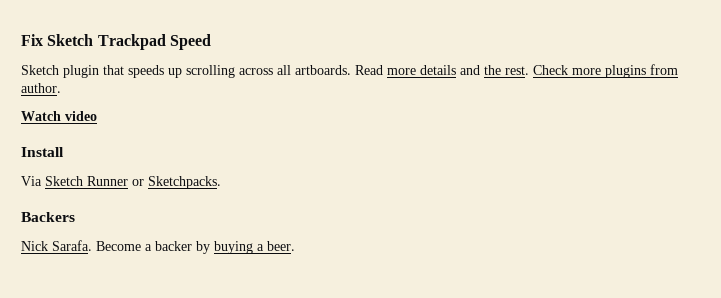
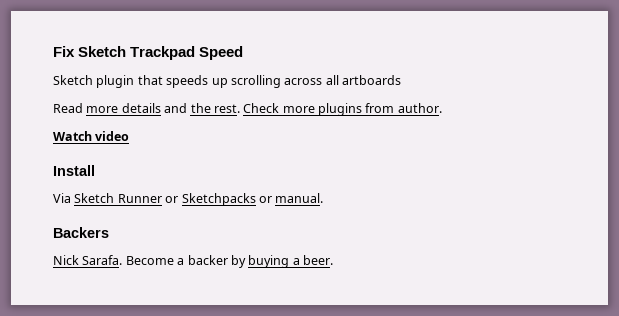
[295,65,351,75] artboards. -> [342,75,401,85] artboards //
[148,176,221,189] Sketchpacks. -> [181,193,324,206] Sketchpacks or manual.

